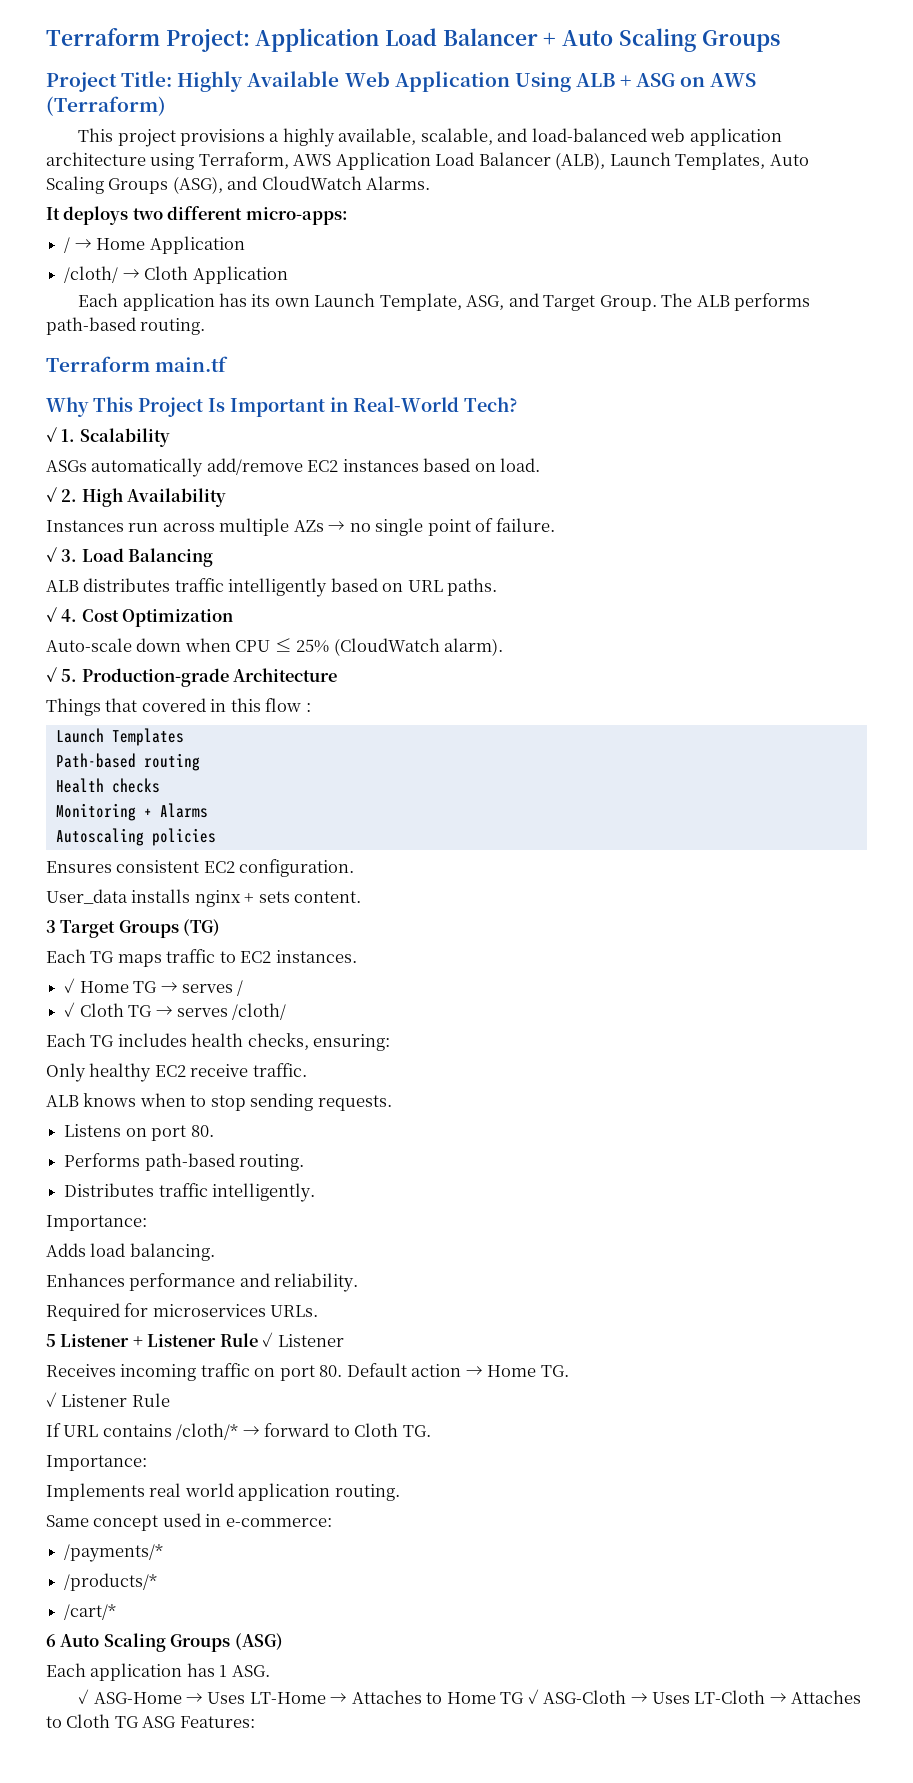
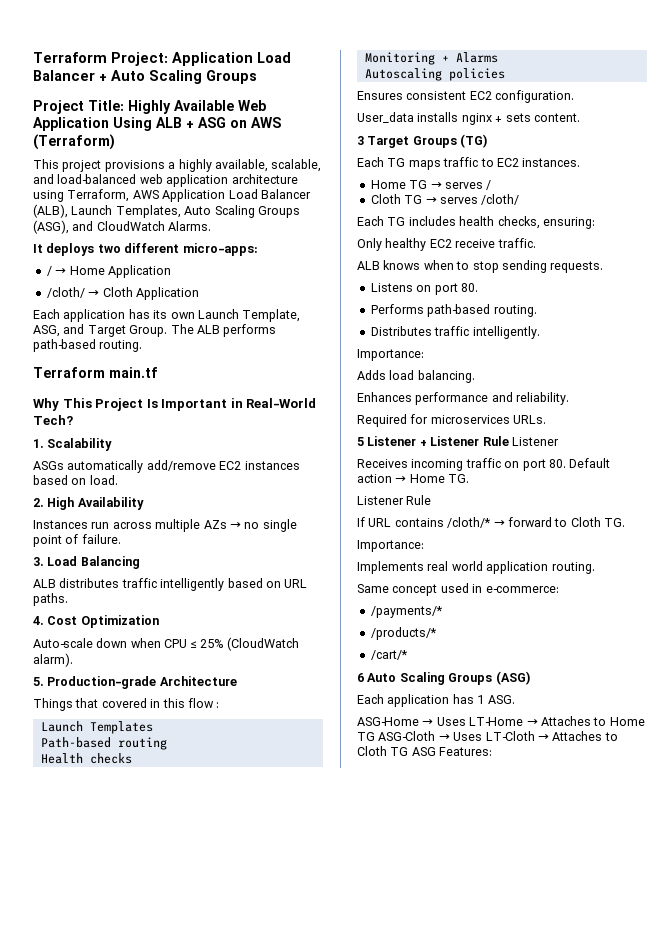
[46,427,57,442] ✓ -> (73, 420) none
[46,487,57,502] ✓ -> (118, 480) none
[46,547,57,562] ✓ -> (121, 539) none
[46,607,57,622] ✓ -> (68, 599) none
[46,667,57,682] ✓ -> (73, 660) none
[64,978,76,993] ✓ -> (581, 162) none
[64,1002,76,1017] ✓ -> (492, 185) none
[262,1332,274,1347] ✓ -> (509, 441) none
[46,1392,57,1407] ✓ -> (470, 478) none
[78,1689,90,1704] ✓ -> (515, 699) none
[527,1689,539,1704] ✓ -> (375, 736) none

